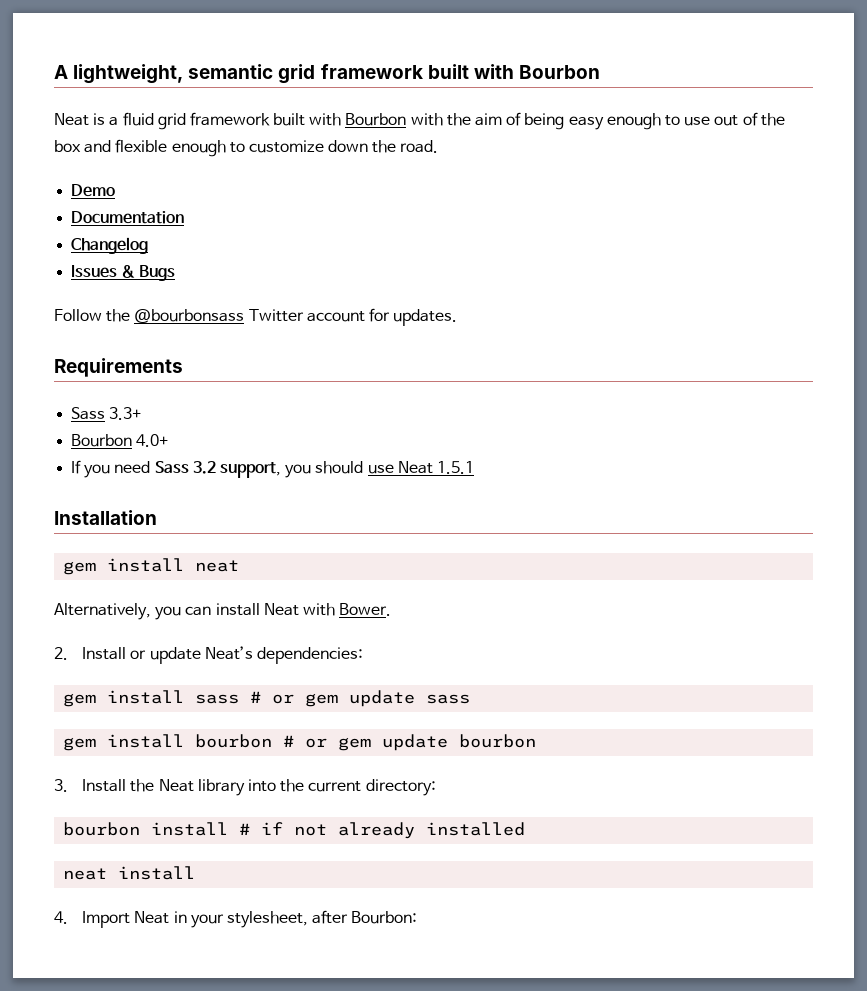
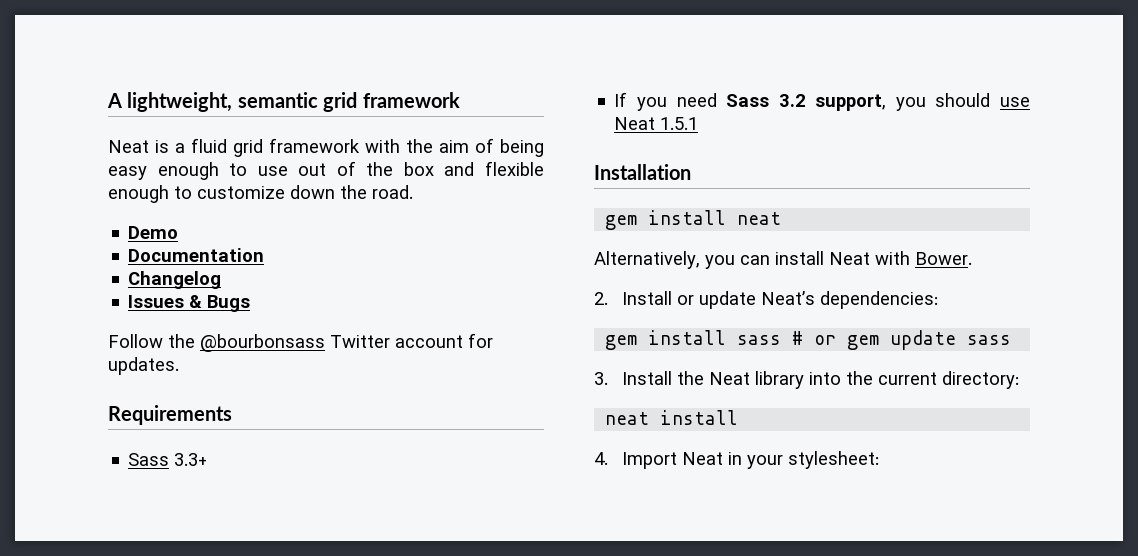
[427,64,600,79] built with Bourbon -> (460, 100) none
[273,113,407,126] built with Bourbon -> (360, 145) none
[71,434,169,447] // Bourbon 4.0+ -> (208, 459) none
[63,734,537,751] // gem install bourbon # or gem update bourbon -> (1012, 340) none
[63,822,526,839] // bourbon install # if not already installed -> (1019, 380) none
[226,910,418,928] stylesheet, after Bourbon: -> [787,451,879,469] stylesheet:

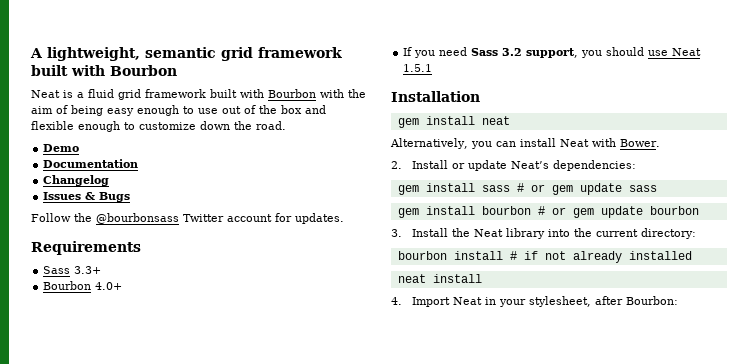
(460, 100) none -> [31,65,177,76] built with Bourbon
(360, 145) none -> [210,89,316,98] built with Bourbon
(208, 459) none -> [43,281,123,290] // Bourbon 4.0+
(1012, 340) none -> [397,206,699,218] // gem install bourbon # or gem update bourbon
(1019, 380) none -> [397,251,692,263] // bourbon install # if not already installed
[787,451,879,469] stylesheet: -> [528,296,678,307] stylesheet, after Bourbon:

